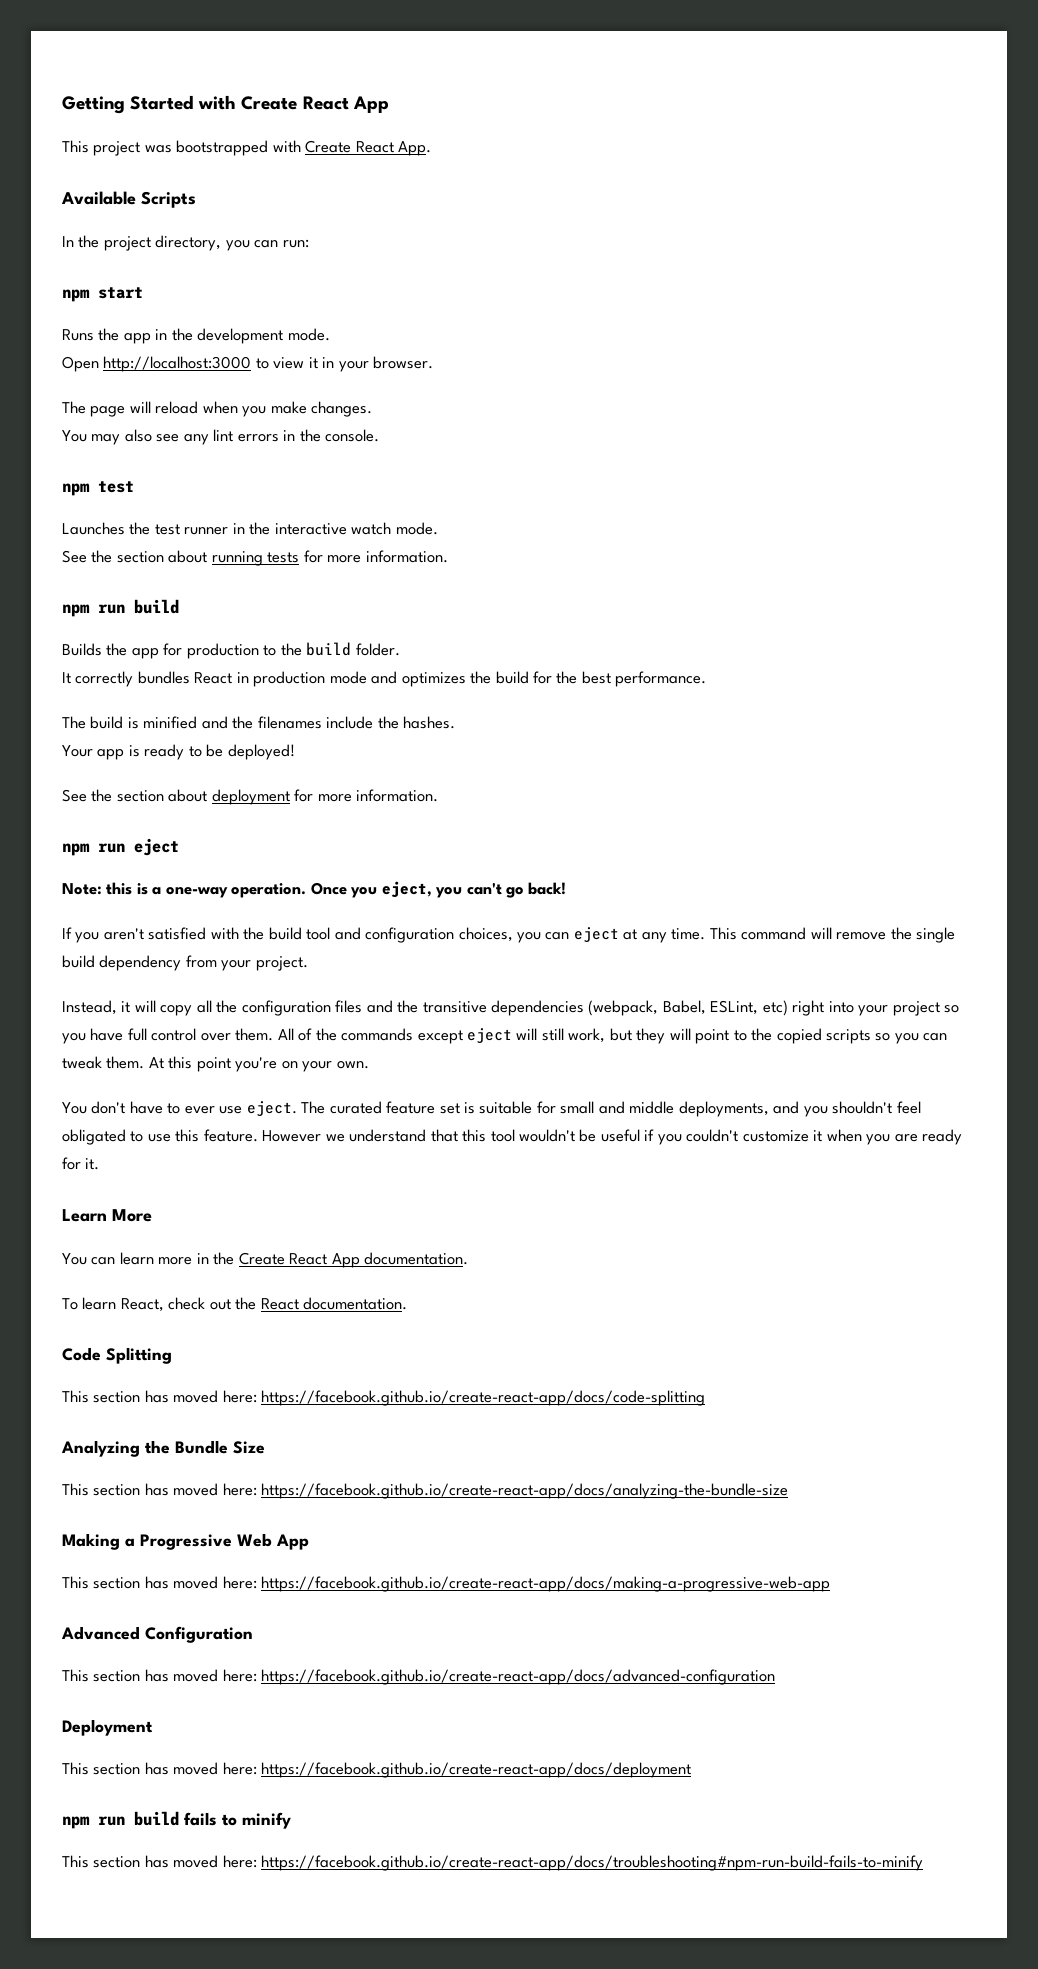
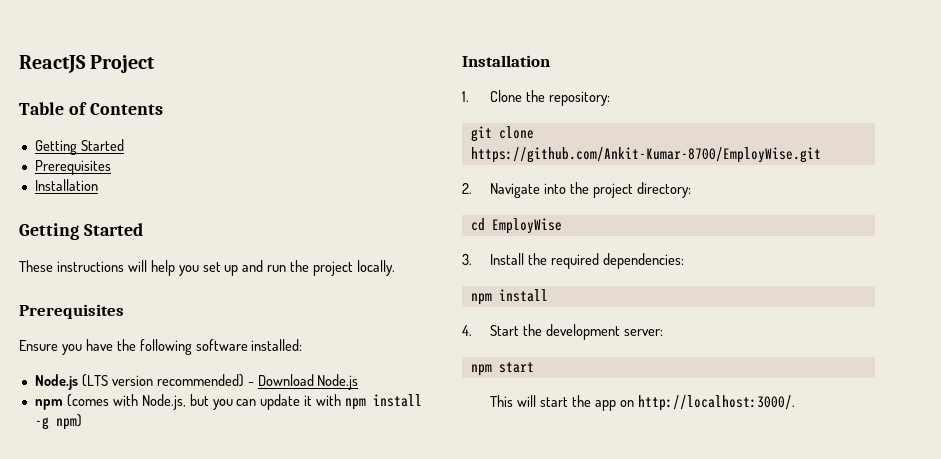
[62,95,389,114] [62,140,432,156] [61,191,196,208] [62,235,309,251] [62,287,143,302] [62,328,330,344] [62,356,434,372] [62,401,373,417] [62,429,380,445] [62,481,134,496] [62,522,438,535] [62,550,448,566] [62,599,179,617] [62,642,400,659] [62,671,707,687] [62,716,456,729] [62,744,295,760] [62,789,439,805] [62,838,179,856] [62,881,567,898] [62,927,956,943] [62,955,308,971] [62,1000,960,1016] [62,1028,948,1044] [62,1056,369,1072] [62,1101,921,1117] [62,1129,963,1145] [62,1157,100,1170] [62,1209,152,1222] [62,1252,469,1268] [62,1297,408,1312] [62,1347,172,1364] [62,1390,706,1406] [61,1440,265,1457] [62,1483,789,1499] [62,1533,309,1550] [62,1576,831,1592] [61,1626,253,1643] [62,1669,776,1685] [62,1719,153,1736] [62,1762,692,1778] [62,1811,291,1829] [62,1855,924,1871] Getting Started with Create React App // This project was bootstrapped with Create React App. // Available Scripts // In the project directory, you can run: // npm start // Runs the app in the development mode. // Open http://localhost:3000 to view it in your browser. // The page will reload when you make changes. // You may also see any lint errors in the console. // npm test // Launches the test runner in the interactive watch mode. // See the section about running tests for more information. // npm run build // Builds the app for production to the build folder. // It correctly bundles React in production mode and optimizes the build for the best performance. // The build is minified and the filenames include the hashes. // Your app is ready to be deployed! // See the section about deployment for more information. // npm run eject // Note: this is a one-way operation. Once you eject, you can't go back! // If you aren't satisfied with the build tool and configuration choices, you can eject at any time. This command will remove the single build dependency from your project. // Instead, it will copy all the configuration files and the transitive dependencies (webpack, Babel, ESLint, etc) right into your project so you have full control over them. All of the commands except eject will still work, but they will point to the copied scripts so you can tweak them. At this point you're on your own. // You don't have to ever use eject. The curated feature set is suitable for small and middle deployments, and you shouldn't feel obligated to use this feature. However we understand that this tool wouldn't be useful if you couldn't customize it when you are ready for it. // Learn More // You can learn more in the Create React App documentation. // To learn React, check out the React documentation. // Code Splitting // This section has moved here: https://facebook.github.io/create-react-app/docs/code-splitting // Analyzing the Bundle Size // This section has moved here: https://facebook.github.io/create-react-app/docs/analyzing-the-bundle-size // Making a Progressive Web App // This section has moved here: https://facebook.github.io/create-react-app/docs/making-a-progressive-web-app // Advanced Configuration // This section has moved here: https://facebook.github.io/create-react-app/docs/advanced-configuration // Deployment // This section has moved here: https://facebook.github.io/create-react-app/docs/deployment // npm run build fails to minify // This section has moved here: https://facebook.github.io/create-react-app/docs/troubleshooting#npm-run-build-fails-to-minify -> [19,55,156,73] [19,102,163,115] [34,139,124,155] [34,160,111,175] [34,179,98,191] [19,223,143,240] [19,260,396,276] [19,304,124,319] [19,339,303,355] [34,374,359,390] [34,394,423,410] [34,414,82,430] [462,55,550,67] [462,90,611,106] [470,126,534,142] [470,147,821,163] [462,182,691,198] [470,218,562,234] [462,253,685,269] [470,289,548,305] [462,324,664,340] [470,362,534,376] [490,395,795,411] ReactJS Project // Table of Contents // Getting Started // Prerequisites // Installation // Getting Started // These instructions will help you set up and run the project locally. // Prerequisites // Ensure you have the following software installed: // Node.js (LTS version recommended) - Download Node.js // npm (comes with Node.js, but you can update it with npm install -g npm) // Installation // 1. Clone the repository: // git clone https://github.com/Ankit-Kumar-8700/EmployWise.git // 2. Navigate into the project directory: // cd EmployWise // 3. Install the required dependencies: // npm install // 4. Start the development server: // npm start // This will start the app on http://localhost:3000/.

